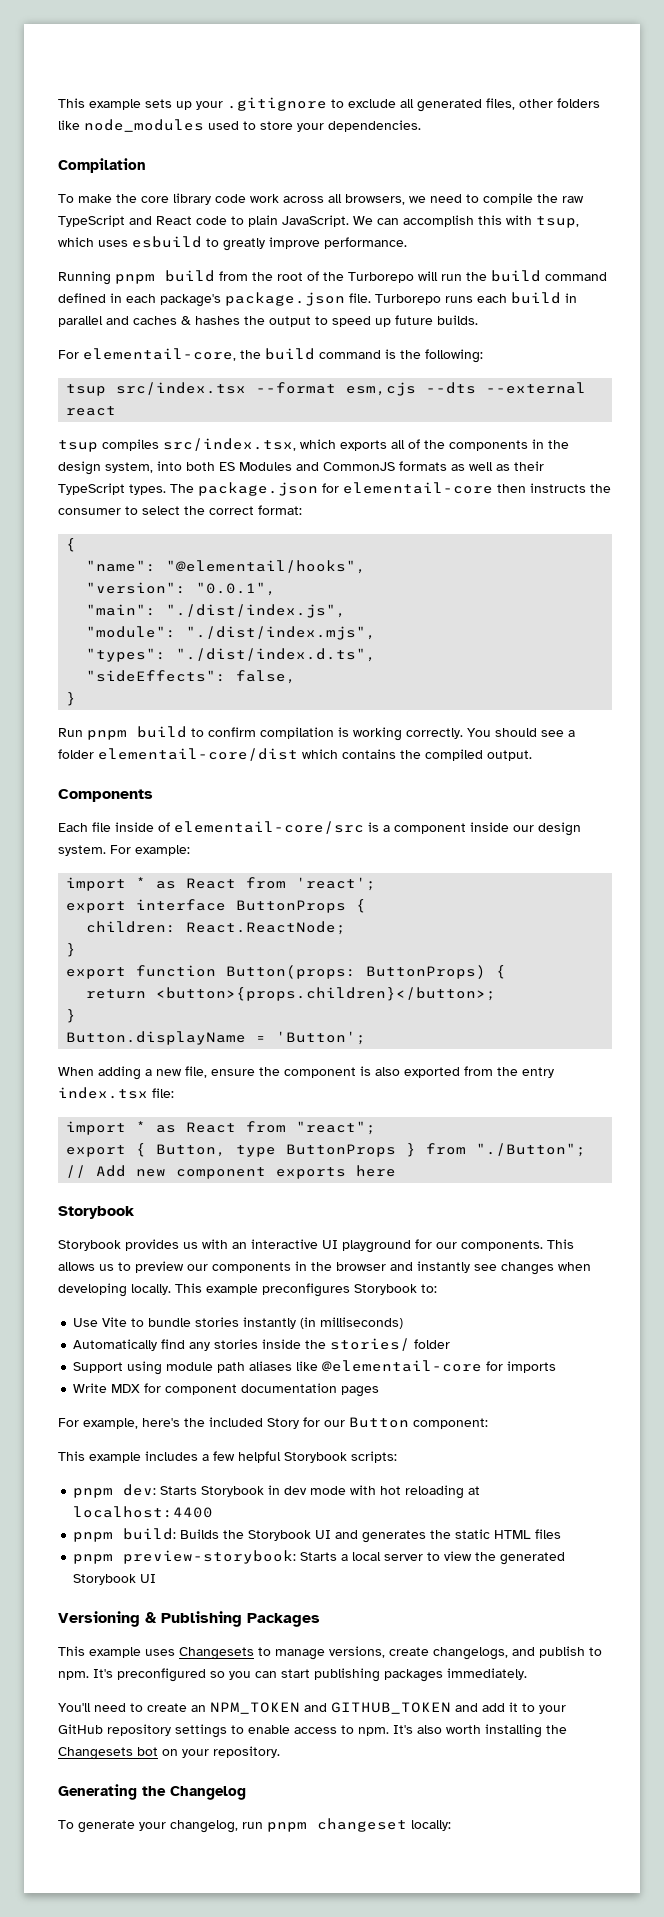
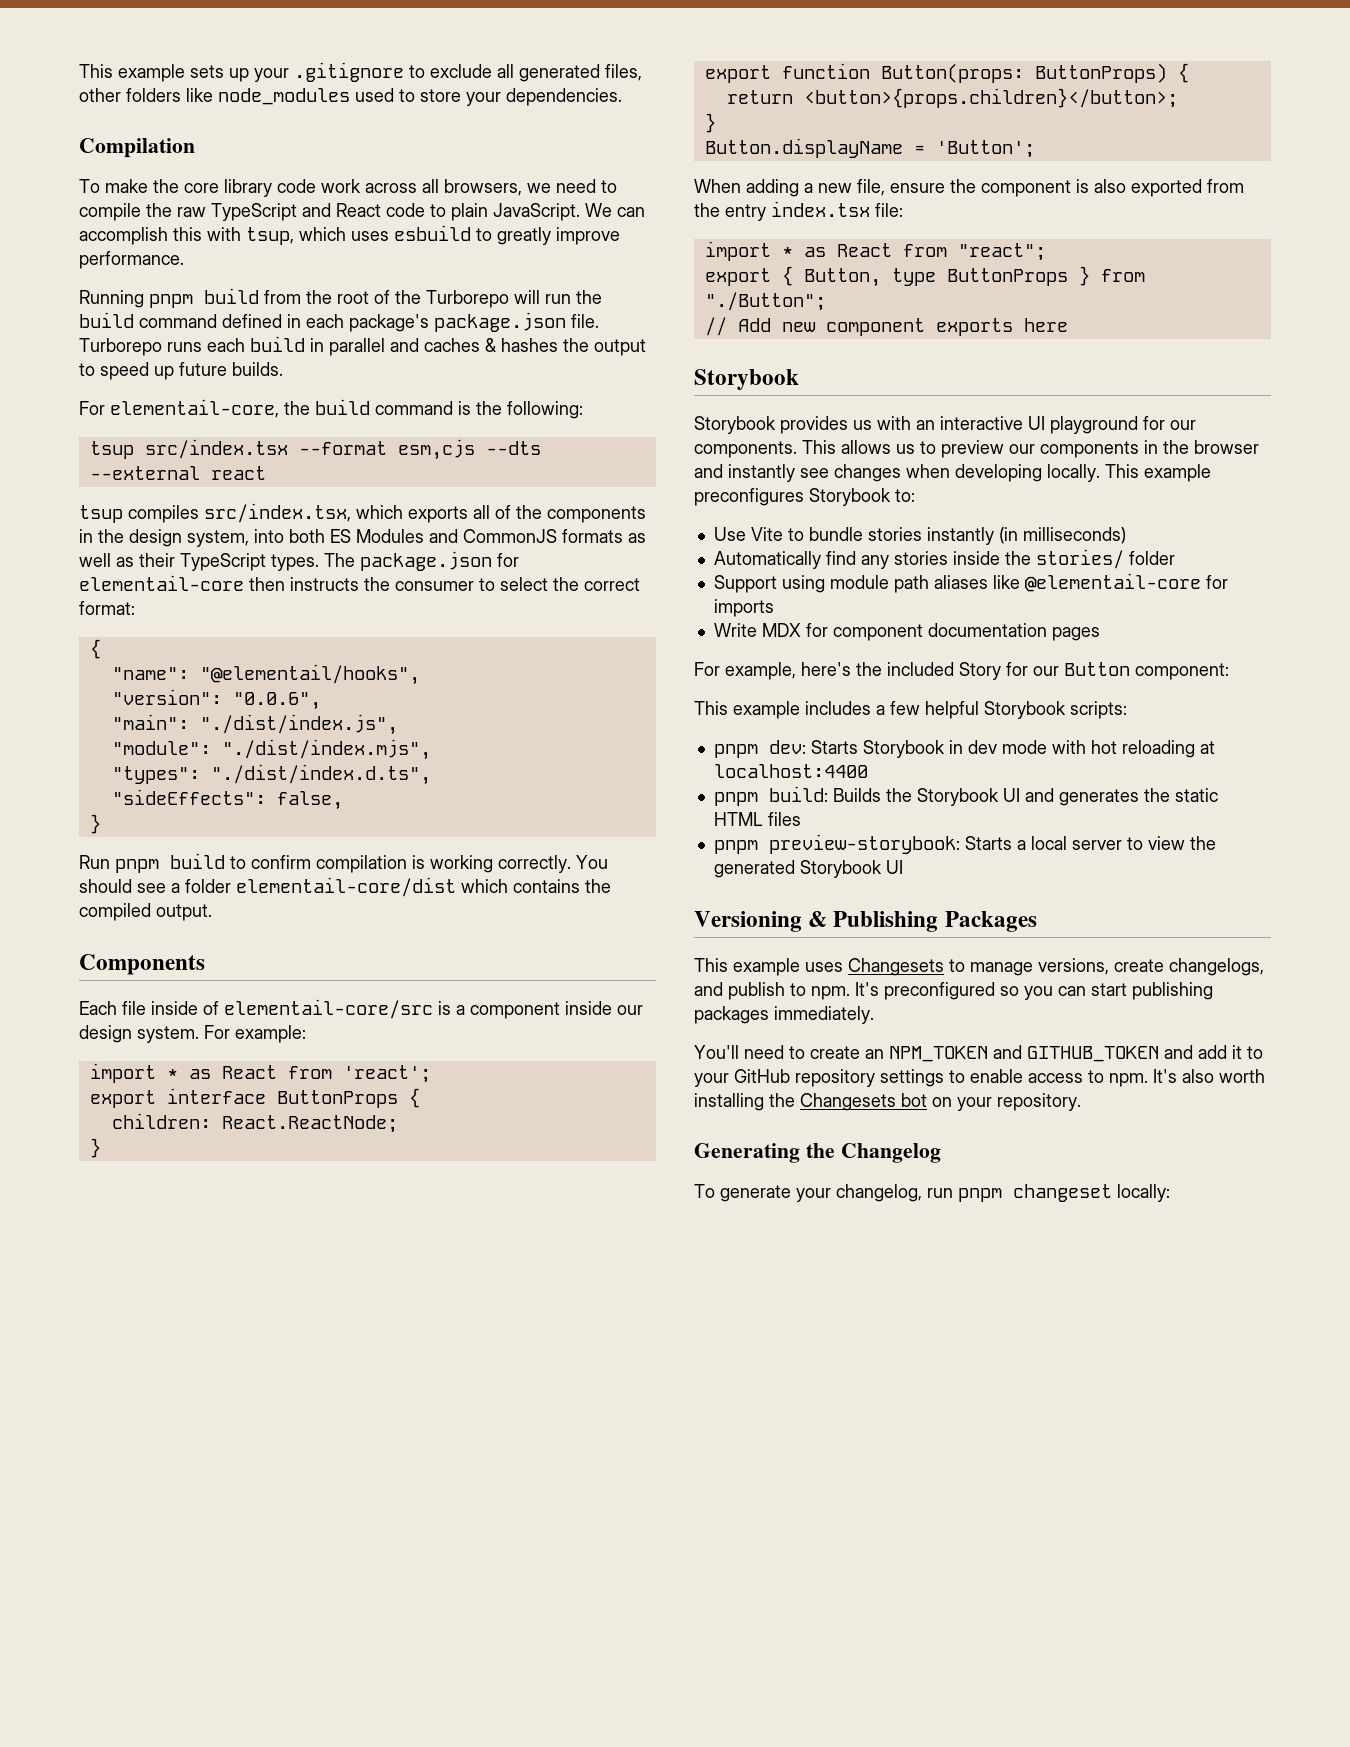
[196,582,277,596] "0.0.1", -> [232,692,321,710] "0.0.6",

